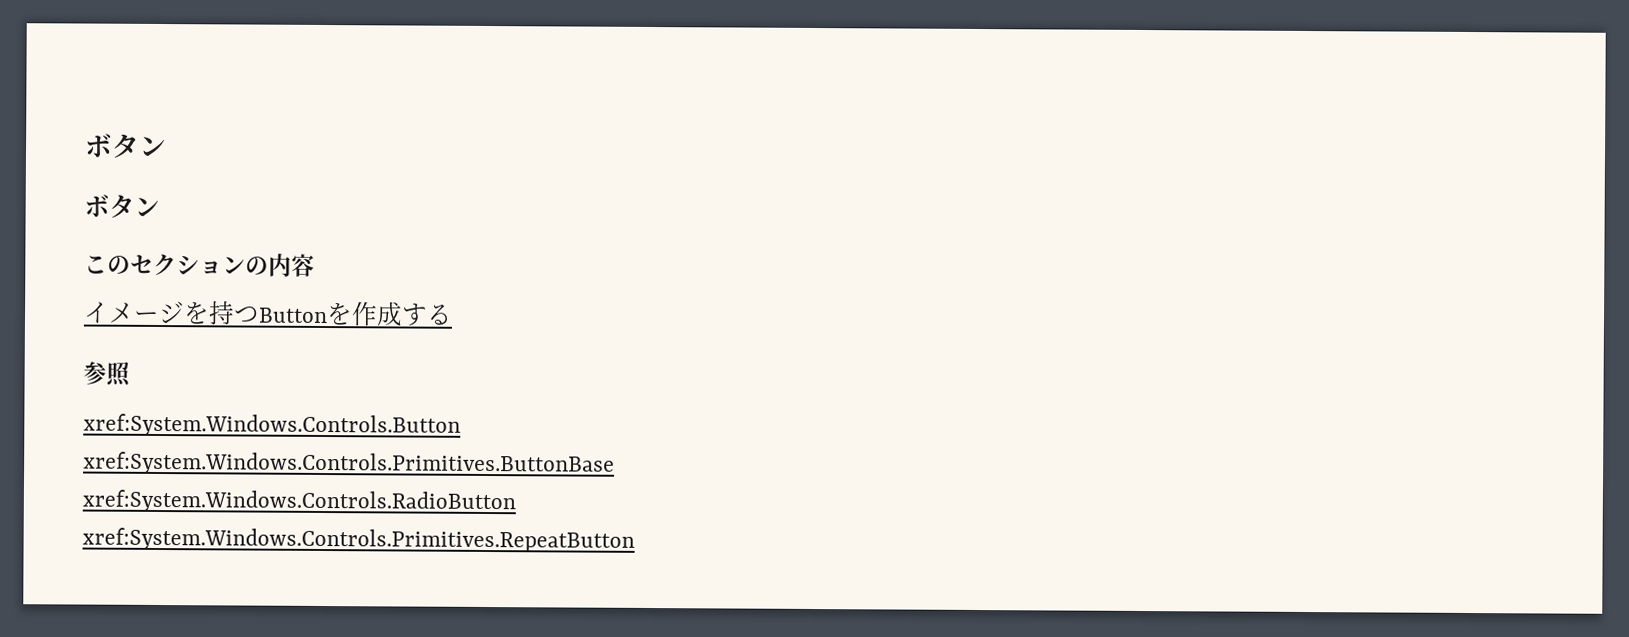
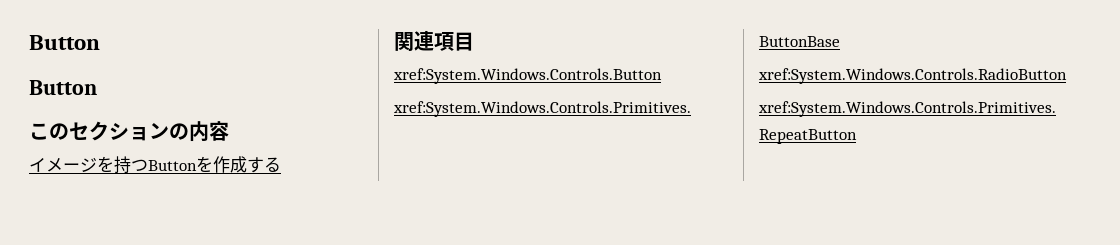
[84,133,167,158] [84,194,160,218] ボタン // ボタン -> [29,35,100,50] [29,80,97,95] Button // Button
[83,361,131,387] 参照 -> [394,30,474,51] 関連項目

